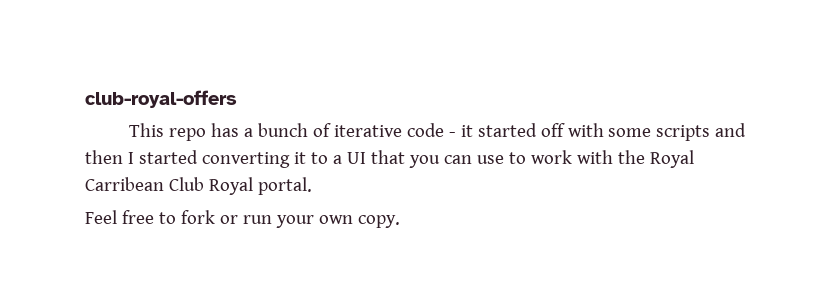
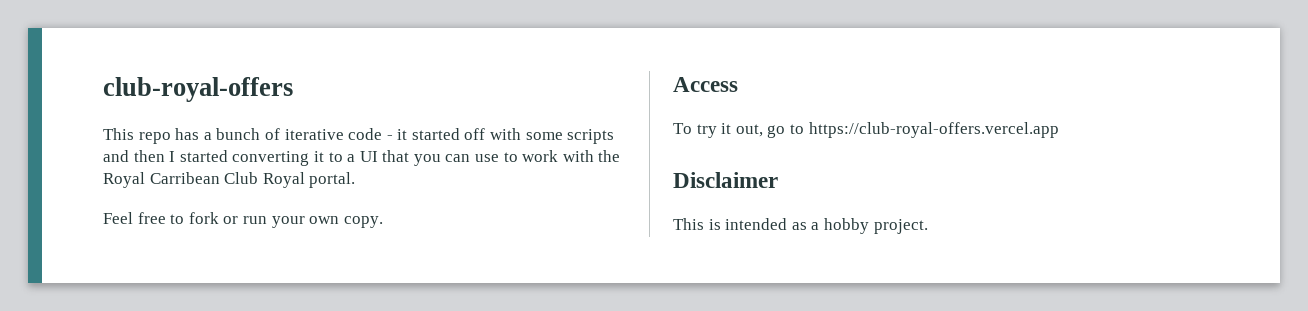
(400, 221) none -> [673,77,738,92] [673,122,1059,138] [673,172,778,188] [673,218,928,234] // Access // To try it out, go to https://club-royal-offers.vercel.app // Disclaimer // This is intended as a hobby project.

